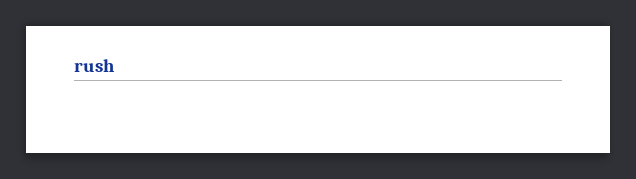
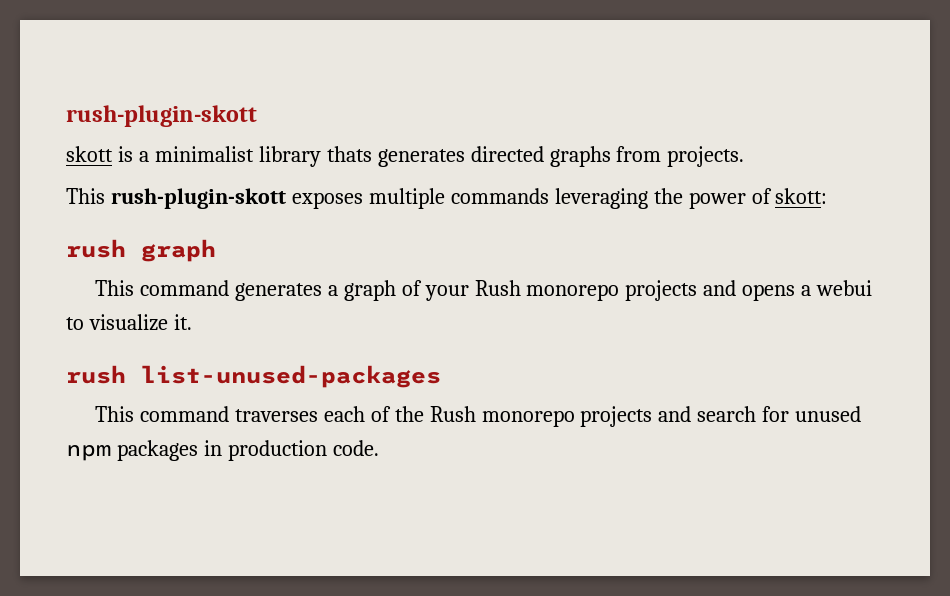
[74,59,115,72] rush -> [66,105,257,127] [66,146,745,167] [66,188,828,209] [66,239,216,262] [94,280,873,301] [66,314,192,331] [66,365,441,388] [94,406,862,427] [66,440,379,461] rush-plugin-skott // skott is a minimalist library thats generates directed graphs from projects. // This rush-plugin-skott exposes multiple commands leveraging the power of skott: // rush graph // This command generates a graph of your Rush monorepo projects and opens a webui to visualize it. // rush list-unused-packages // This command traverses each of the Rush monorepo projects and search for unused npm packages in production code.

